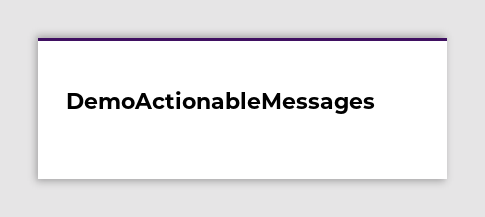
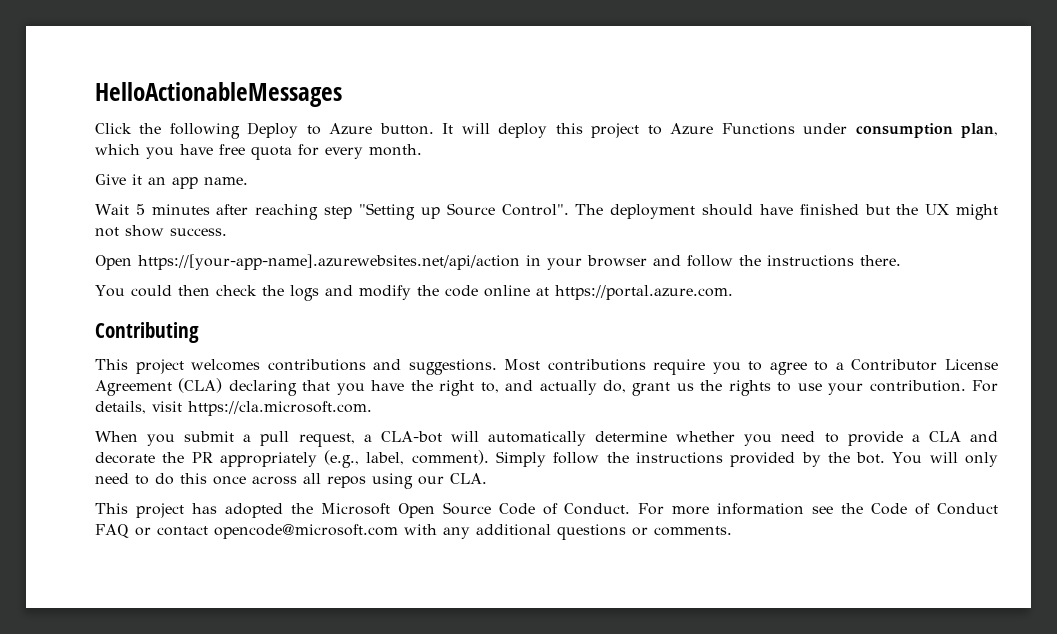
[66,91,375,114] DemoActionableMessages -> [95,82,342,107] [95,122,999,139] [95,144,422,160] [95,174,248,189] [95,203,999,220] [95,225,227,237] [95,254,901,270] [95,285,733,301] [95,322,199,343] [95,359,998,375] [95,378,999,396] [95,401,372,416] [95,431,998,447] [95,450,998,468] [95,473,487,489] [95,502,999,518] [95,524,732,540] HelloActionableMessages // Click the following Deploy to Azure button. It will deploy this project to Azure Functions under consumption plan, which you have free quota for every month. // Give it an app name. // Wait 5 minutes after reaching step "Setting up Source Control". The deployment should have finished but the UX might not show success. // Open https://[your-app-name].azurewebsites.net/api/action in your browser and follow the instructions there. // You could then check the logs and modify the code online at https://portal.azure.com. // Contributing // This project welcomes contributions and suggestions. Most contributions require you to agree to a Contributor License Agreement (CLA) declaring that you have the right to, and actually do, grant us the rights to use your contribution. For details, visit https://cla.microsoft.com. // When you submit a pull request, a CLA-bot will automatically determine whether you need to provide a CLA and decorate the PR appropriately (e.g., label, comment). Simply follow the instructions provided by the bot. You will only need to do this once across all repos using our CLA. // This project has adopted the Microsoft Open Source Code of Conduct. For more information see the Code of Conduct FAQ or contact opencode@microsoft.com with any additional questions or comments.

